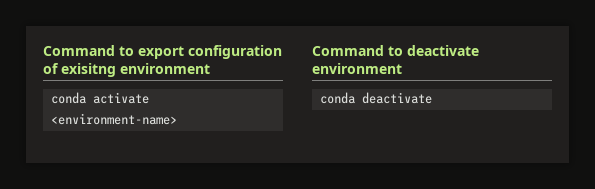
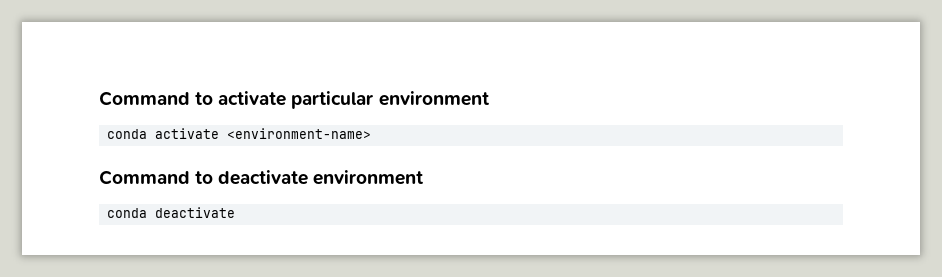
[43,45,282,59] [43,63,116,77] Command to export configuration of exisitng -> [99,91,374,109] Command to activate particular

